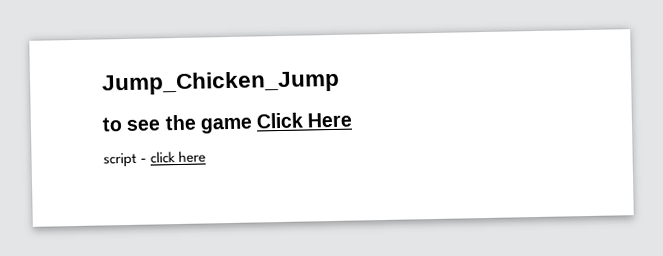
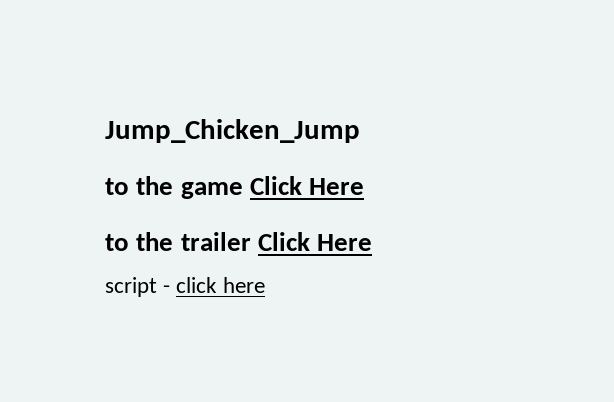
[126,119,162,131] see -> (129, 186) none
(353, 120) none -> [105,232,373,251] // to the trailer Click Here

